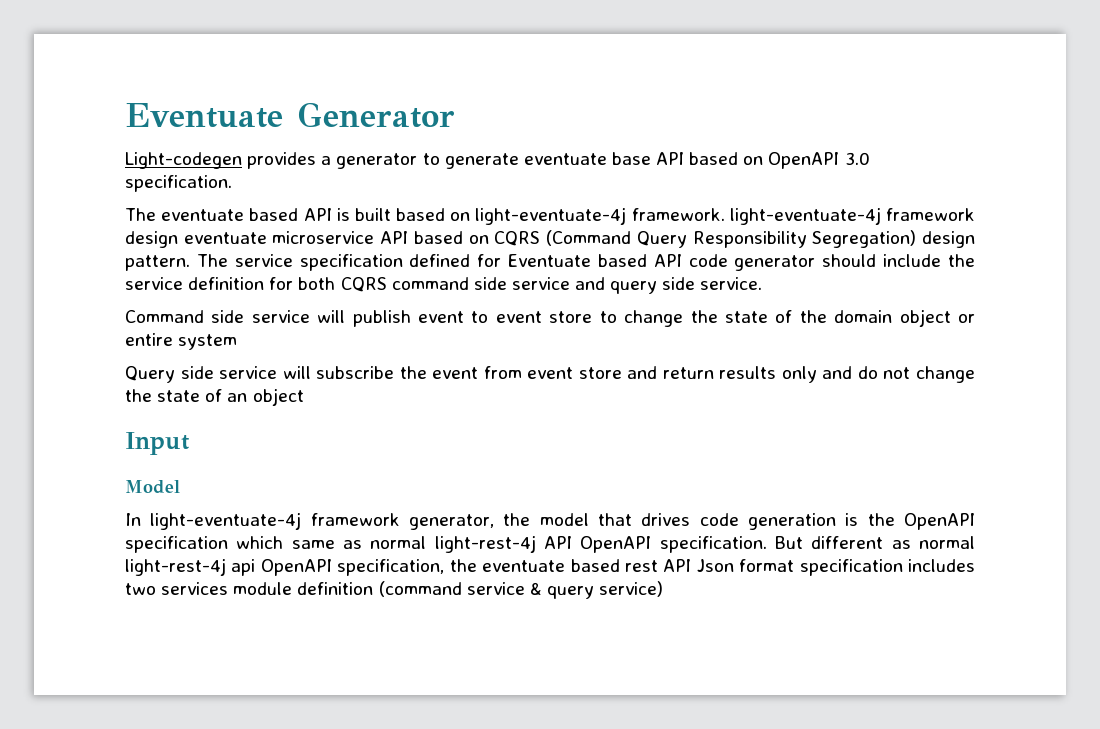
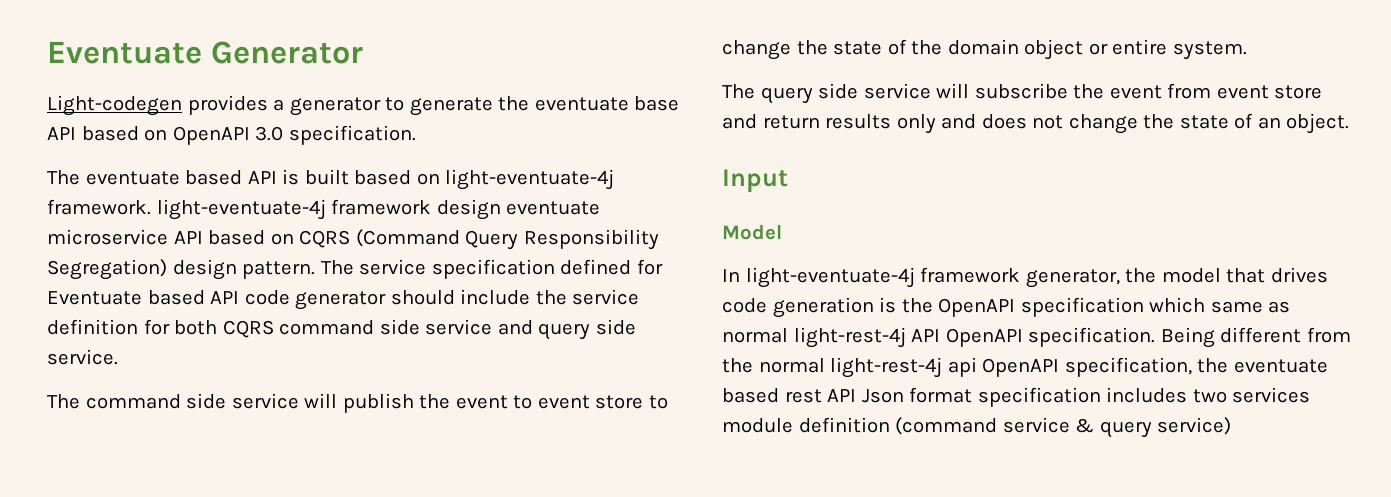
(519, 161) none -> [498,96,530,111] the
[125,310,204,323] Command -> [47,394,181,409] The command
(411, 318) none -> [419,394,451,409] the
[178,334,238,350] [125,366,175,383] system // Query -> [1172,41,1247,60] [722,84,813,104] system. // The query
[857,366,878,379] do -> [981,114,1027,129] does
[252,388,304,406] object -> [1286,113,1350,134] object.
[775,536,911,549] But different as -> [1160,327,1351,348] [722,358,753,373] Being different from the

